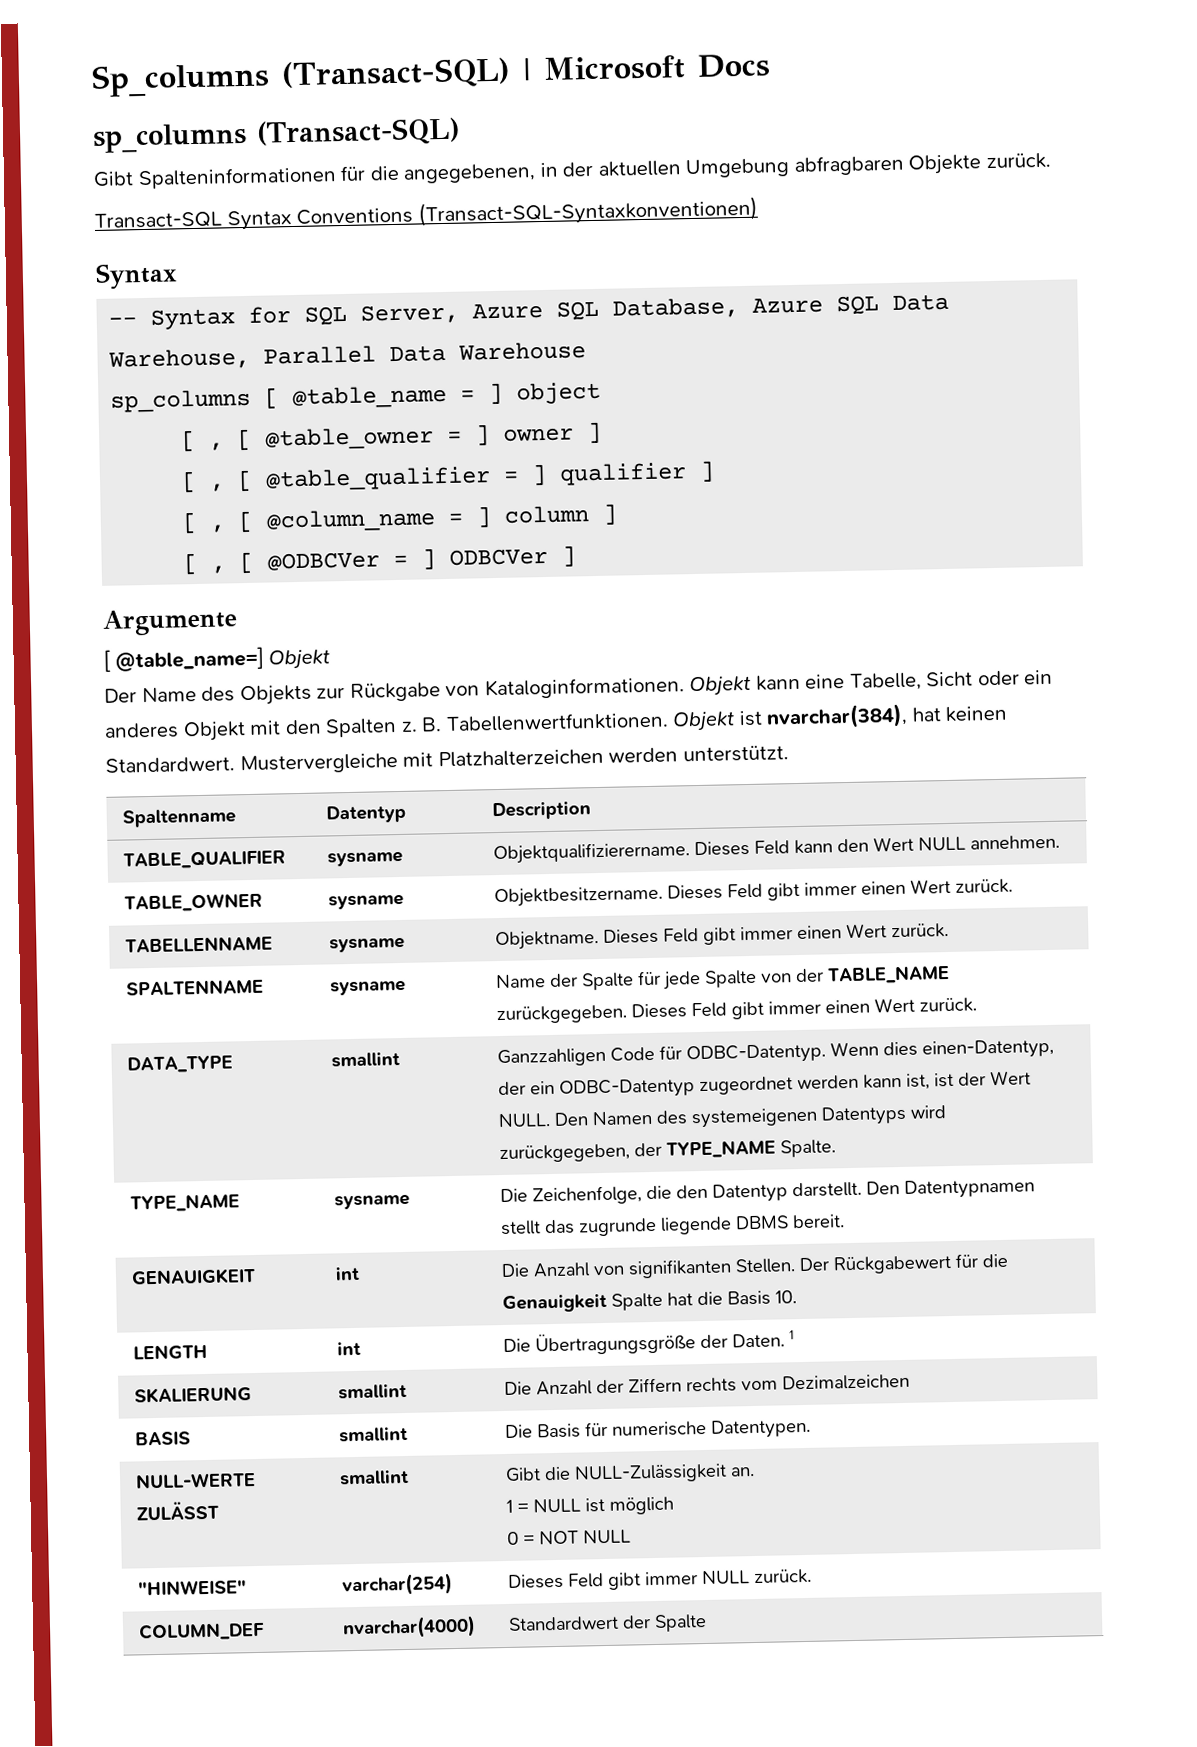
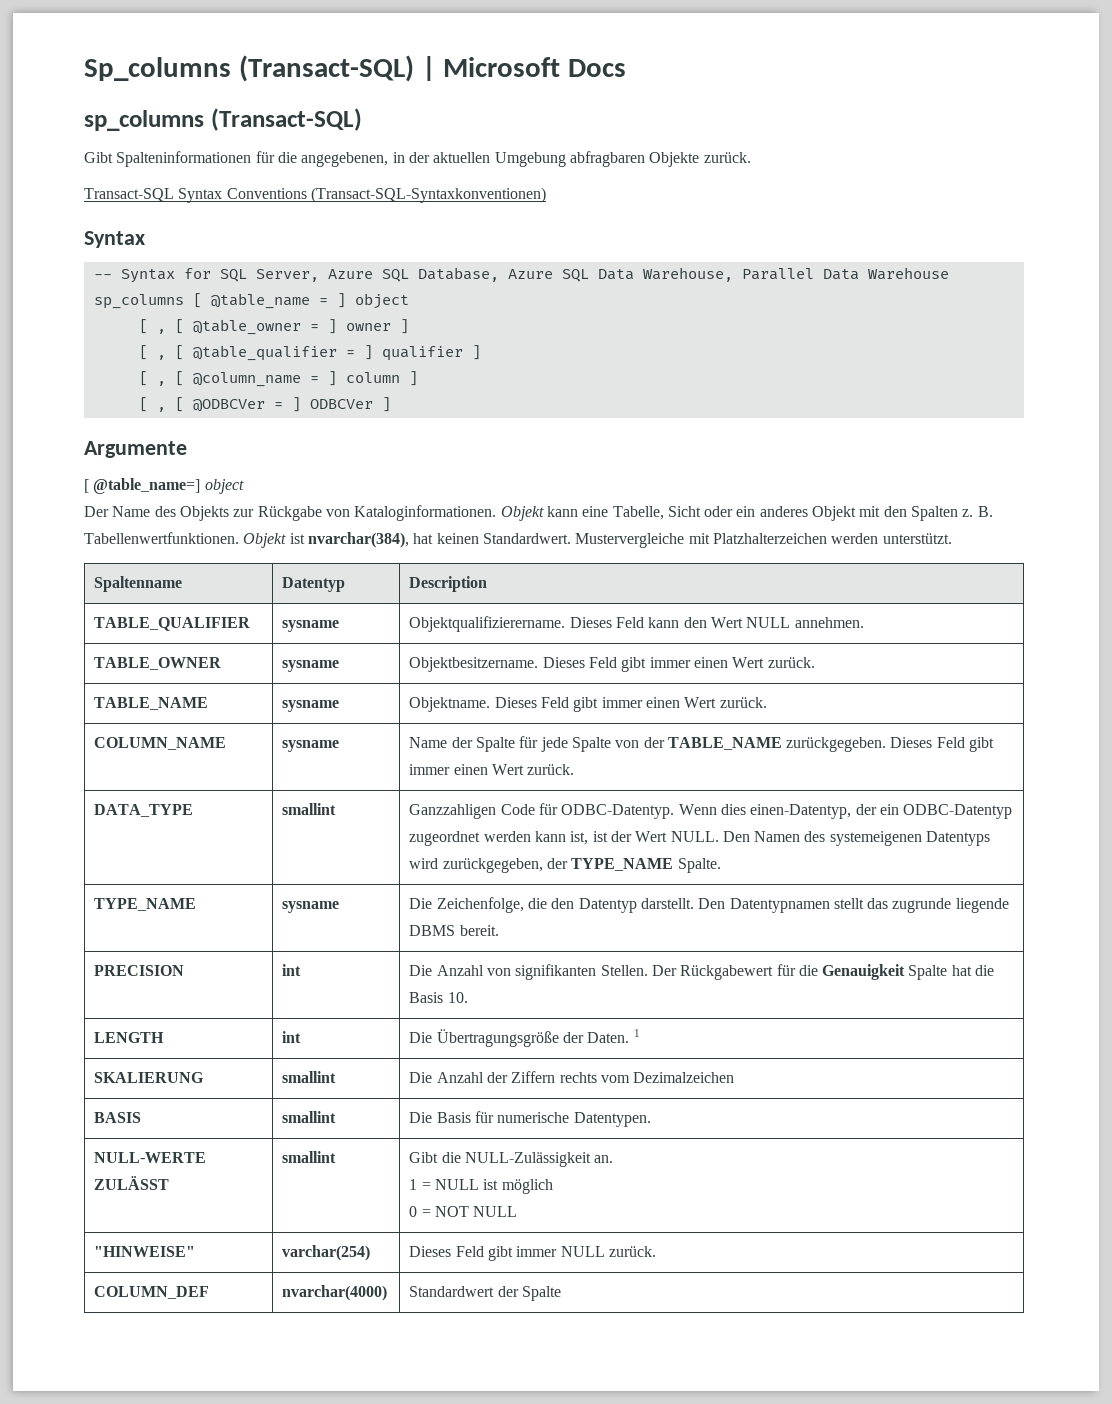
[268,649,331,670] Objekt -> [204,479,244,494] object
[125,935,274,953] TABELLENNAME -> [94,697,209,710] TABLE_NAME
[126,978,265,996] SPALTENNAME -> [94,737,227,750] COLUMN_NAME
[131,1267,257,1286] GENAUIGKEIT -> [94,965,185,976] PRECISION

